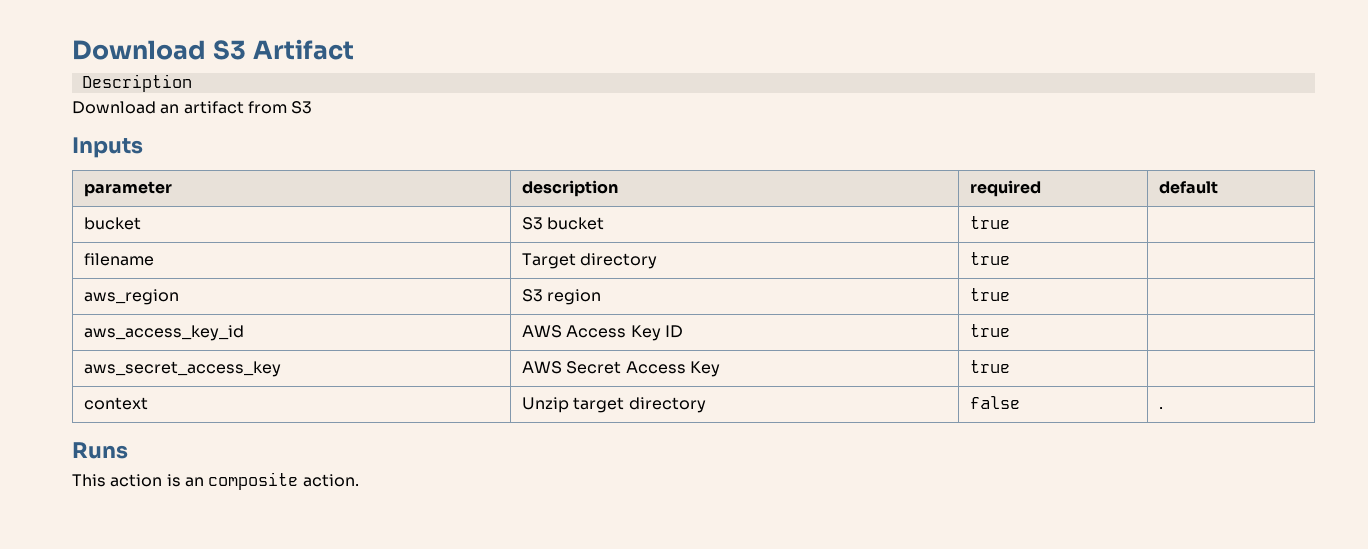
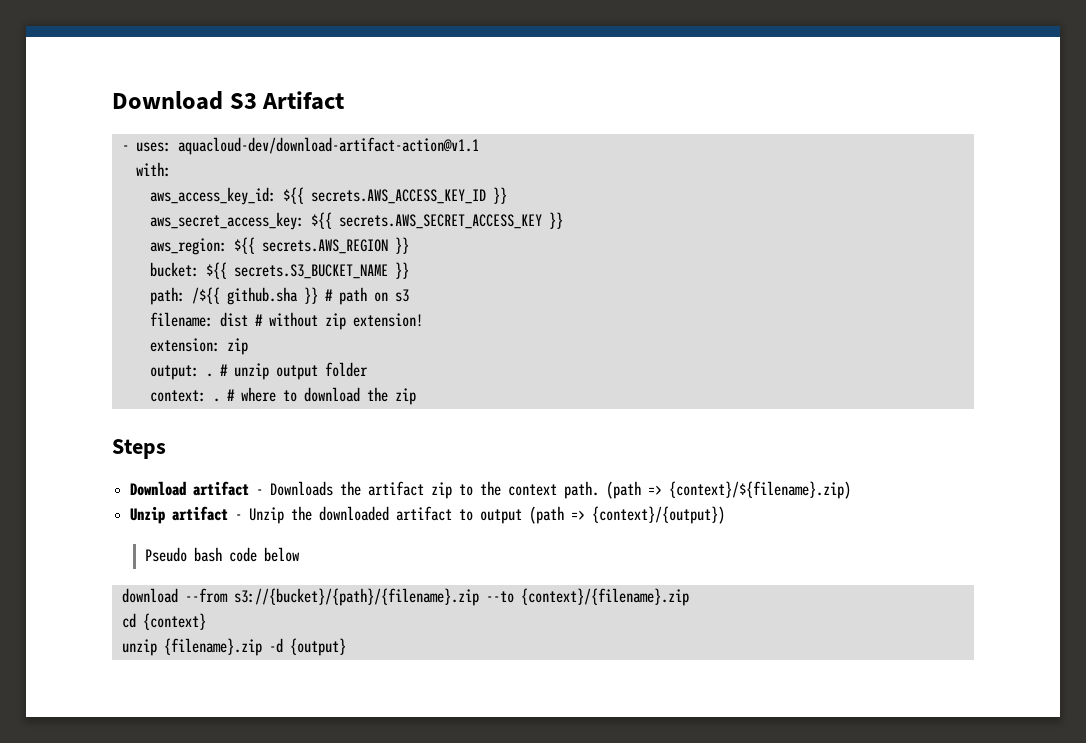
[81,74,192,92] [72,101,313,114] [72,137,143,158] [84,181,173,197] [522,180,619,197] [970,180,1042,197] [1159,181,1219,194] [84,217,142,230] [522,217,605,230] [970,216,1011,229] [84,253,155,266] [522,253,658,269] [970,252,1011,265] [84,289,180,305] [522,289,602,305] [970,288,1011,301] [84,325,245,341] [522,325,684,341] [970,324,1011,337] [84,361,282,377] [522,361,721,377] [970,360,1011,373] [84,397,149,410] [522,397,706,413] [970,396,1021,409] [1159,407,1164,409] [72,442,128,459] [72,472,359,490] Description // Download an artifact from S3 // Inputs // parameter | description | required | default // bucket | S3 bucket | true | // filename | Target directory | true | // aws_region | S3 region | true | // aws_access_key_id | AWS Access Key ID | true | // aws_secret_access_key | AWS Secret Access Key | true | // context | Unzip target directory | false | . // Runs // This action is an composite action. -> [121,137,479,155] [135,162,171,177] [149,187,507,205] [149,212,563,230] [149,237,409,255] [149,262,409,279] [149,287,409,305] [149,312,423,330] [149,338,248,355] [149,362,368,380] [149,387,416,405] [112,439,166,459] [130,481,852,499] [130,506,726,524] [144,547,300,562] [121,588,689,606] [121,613,206,630] [121,638,346,656] - uses: aquacloud-dev/download-artifact-action@v1.1 // with: // aws_access_key_id: ${{ secrets.AWS_ACCESS_KEY_ID }} // aws_secret_access_key: ${{ secrets.AWS_SECRET_ACCESS_KEY }} // aws_region: ${{ secrets.AWS_REGION }} // bucket: ${{ secrets.S3_BUCKET_NAME }} // path: /${{ github.sha }} # path on s3 // filename: dist # without zip extension! // extension: zip // output: . # unzip output folder // context: . # where to download the zip // Steps // Download artifact - Downloads the artifact zip to the context path. (path => {context}/${filename}.zip) // Unzip artifact - Unzip the downloaded artifact to output (path => {context}/{output}) // Pseudo bash code below // download --from s3://{bucket}/{path}/{filename}.zip --to {context}/{filename}.zip // cd {context} // unzip {filename}.zip -d {output}

